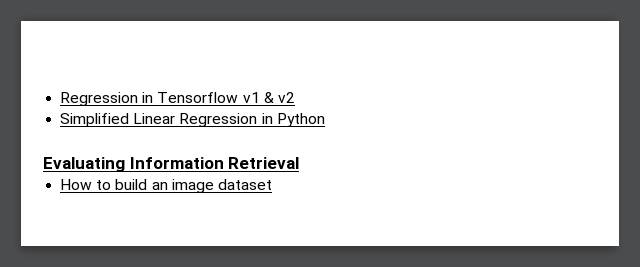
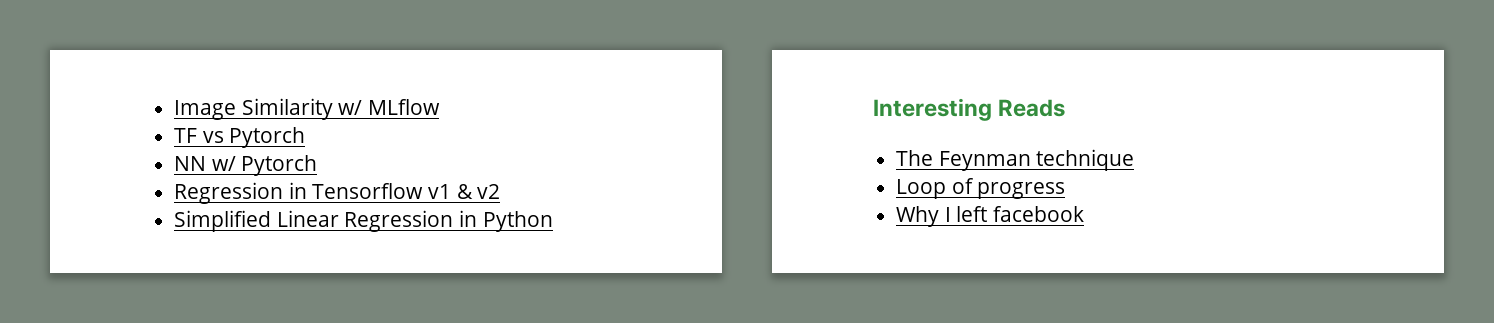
(60, 99) none -> [174,98,441,120] [174,127,306,148] [174,155,318,176] Image Similarity w/ MLflow // TF vs Pytorch // NN w/ Pytorch //
[43,157,300,172] [60,179,272,193] Evaluating Information Retrieval // How to build an image dataset -> [873,98,1066,121] [896,149,1135,171] [896,178,1066,199] [896,206,1085,227] Interesting Reads // The Feynman technique // Loop of progress // Why I left facebook

